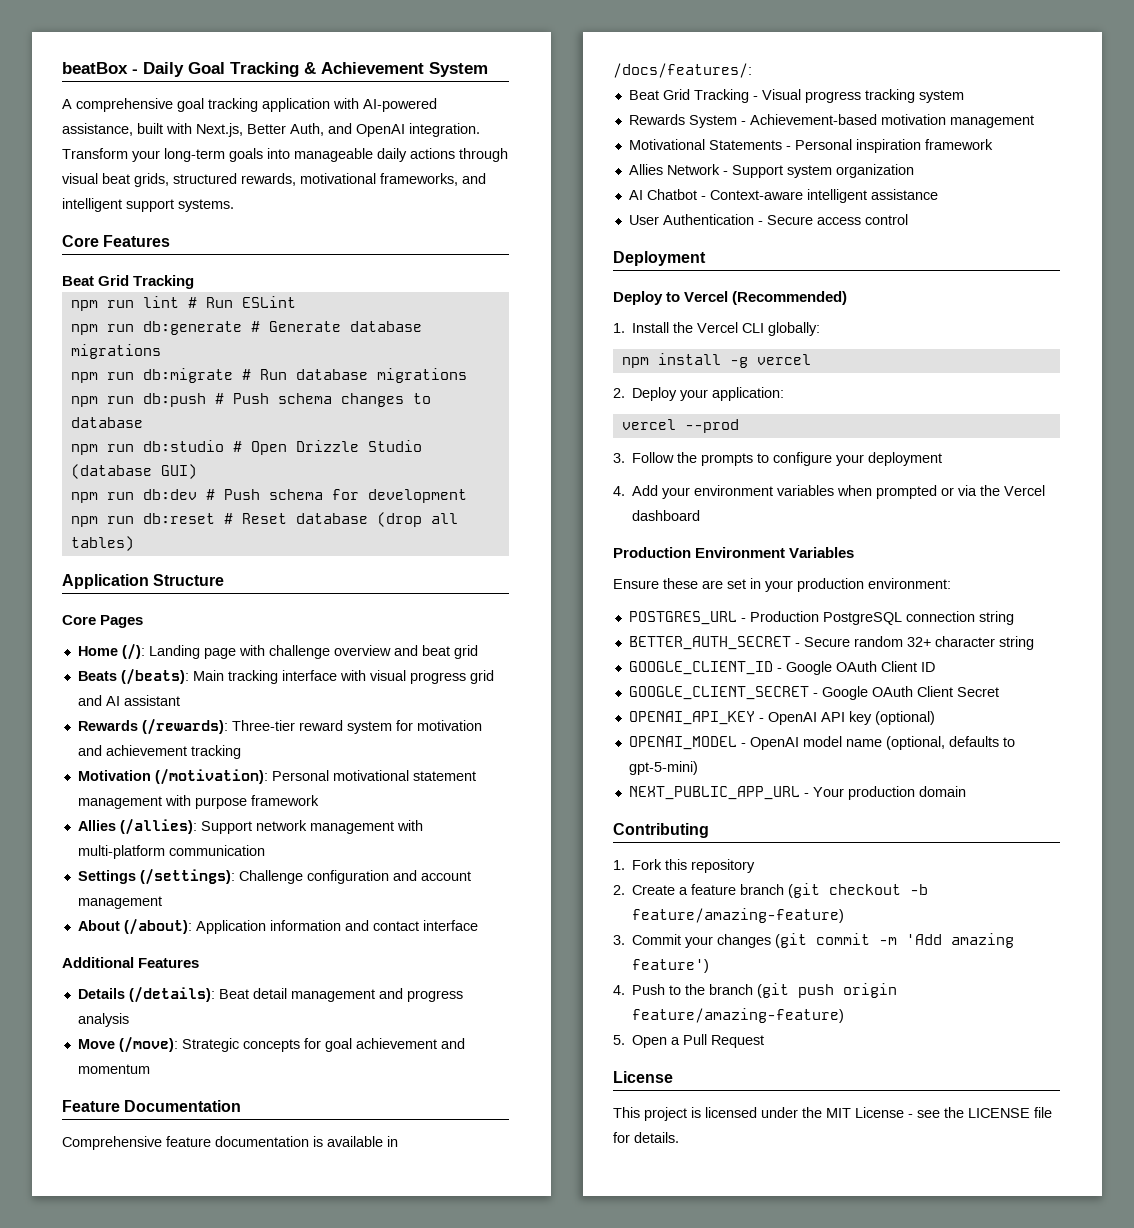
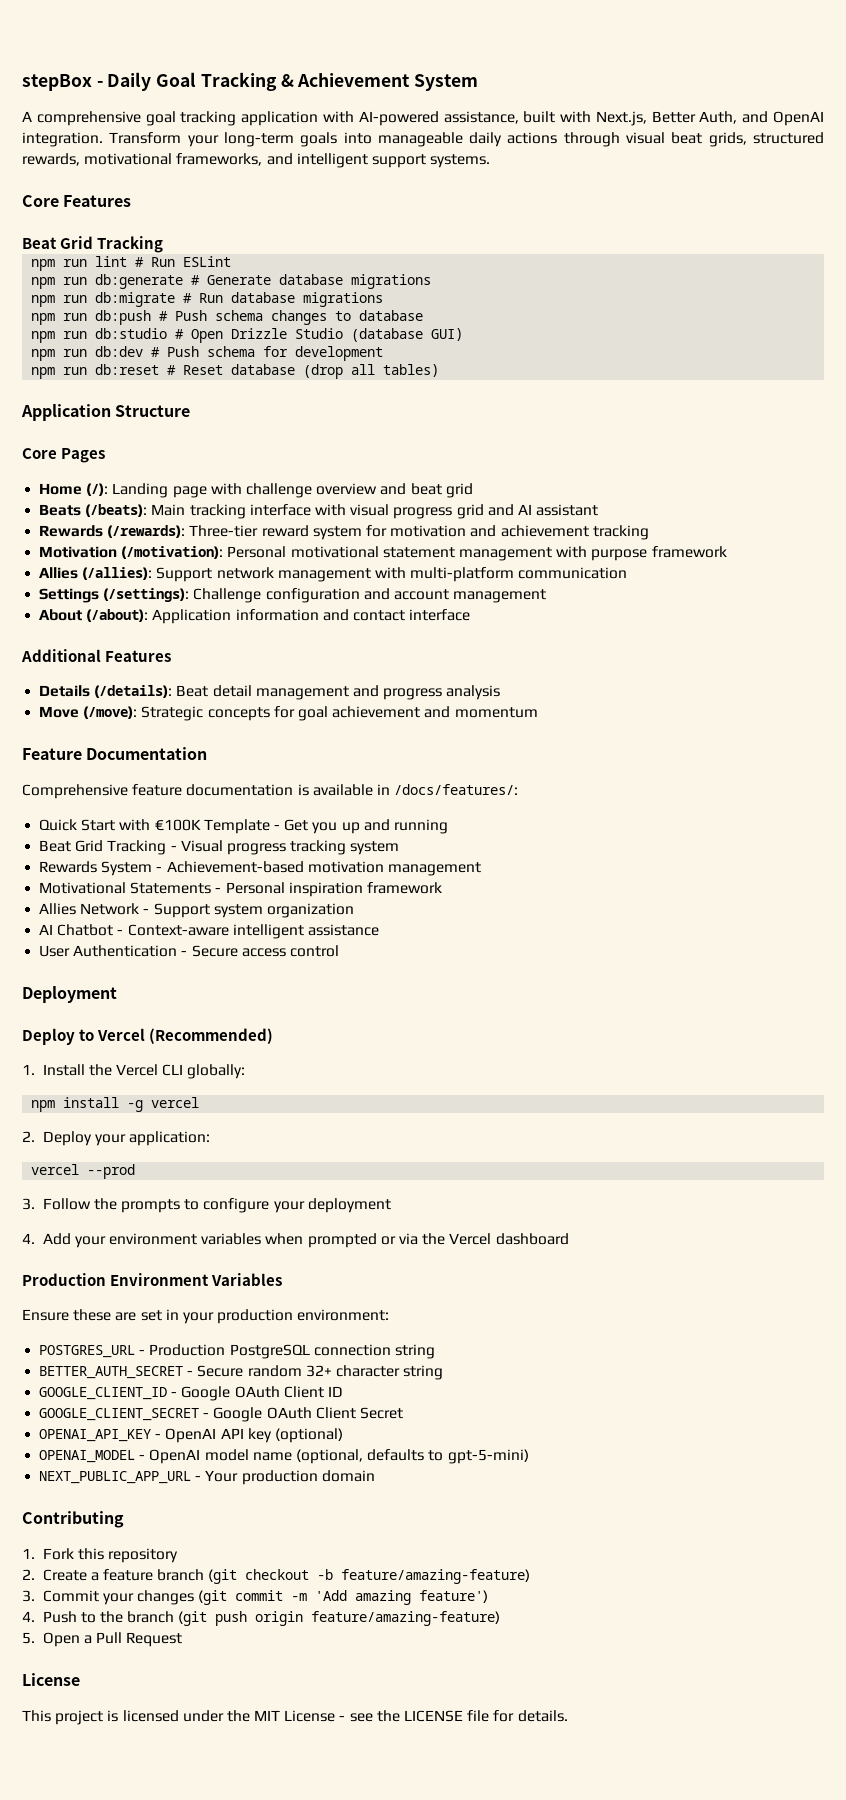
[62,62,128,74] beatBox -> [22,74,92,91] stepBox
(752, 70) none -> [39,819,448,834] // Quick Start with €100K Template - Get you up and running

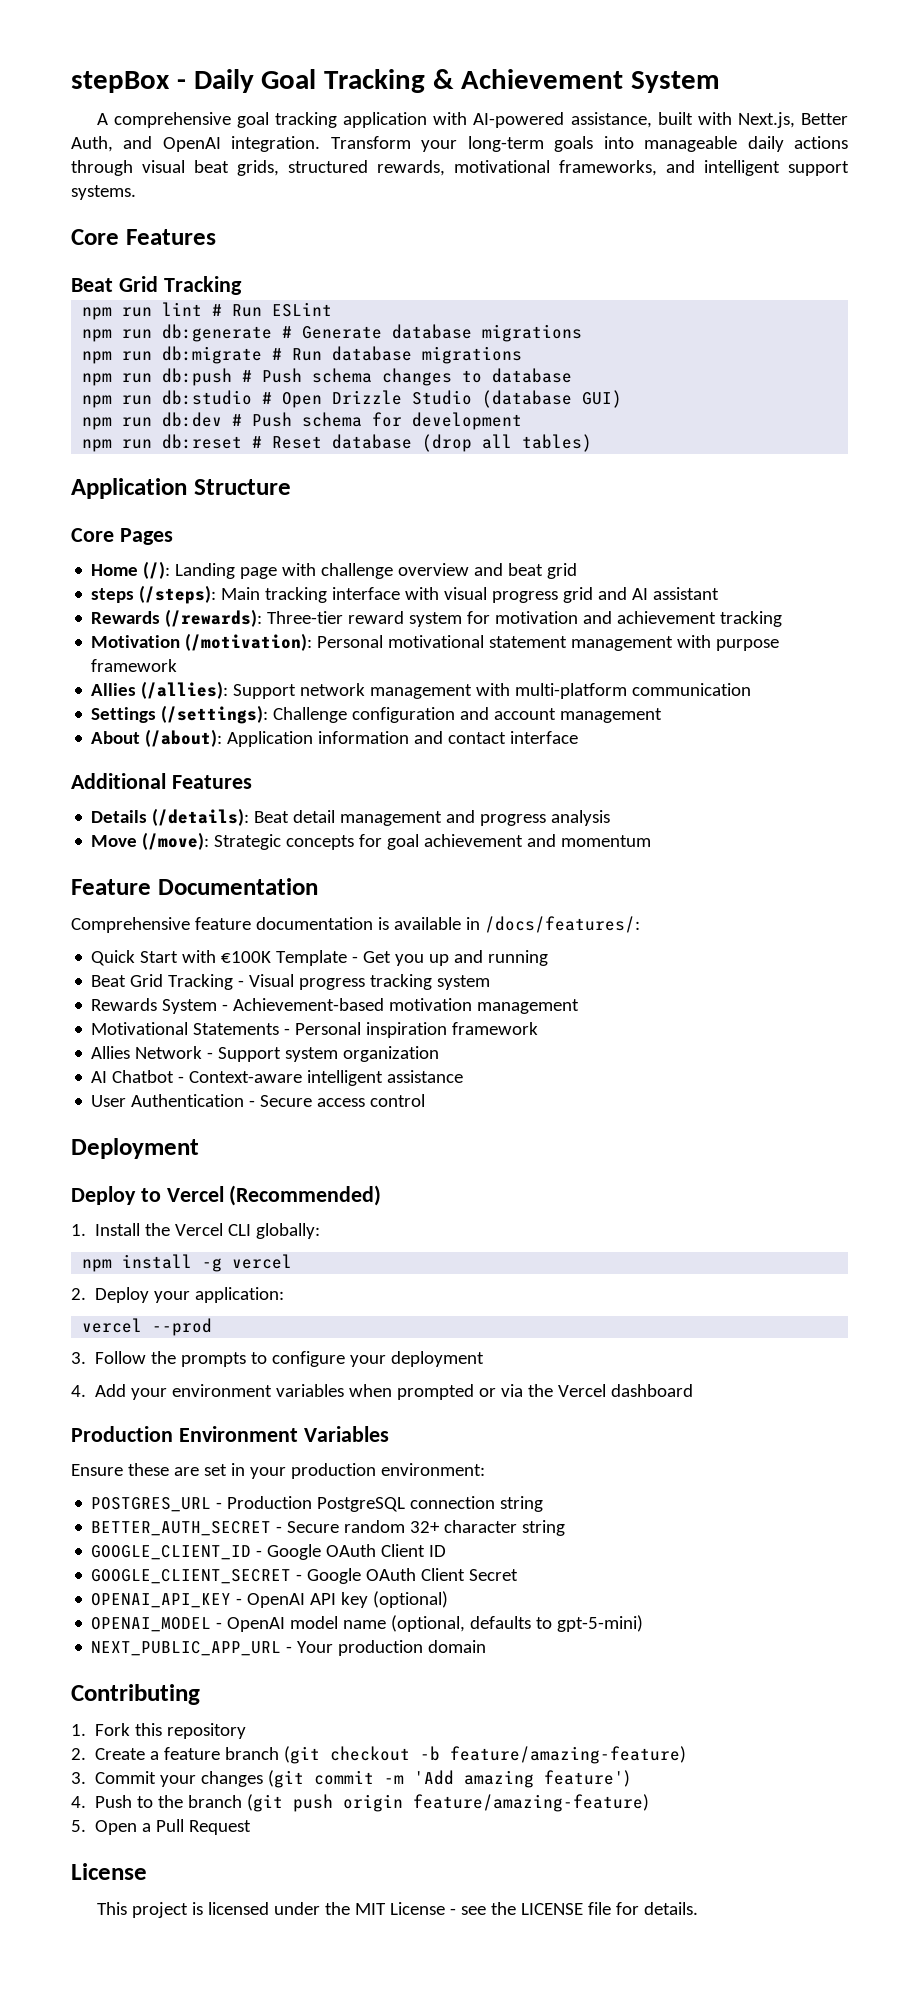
[39,504,148,517] Beats (/beats): -> [91,585,217,604] steps (/steps):

